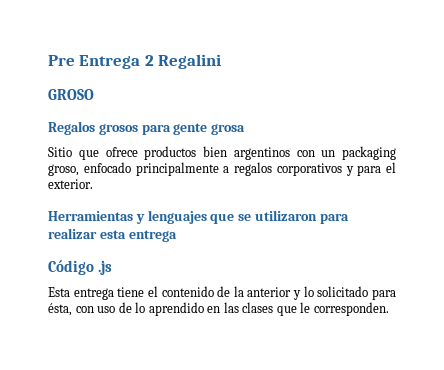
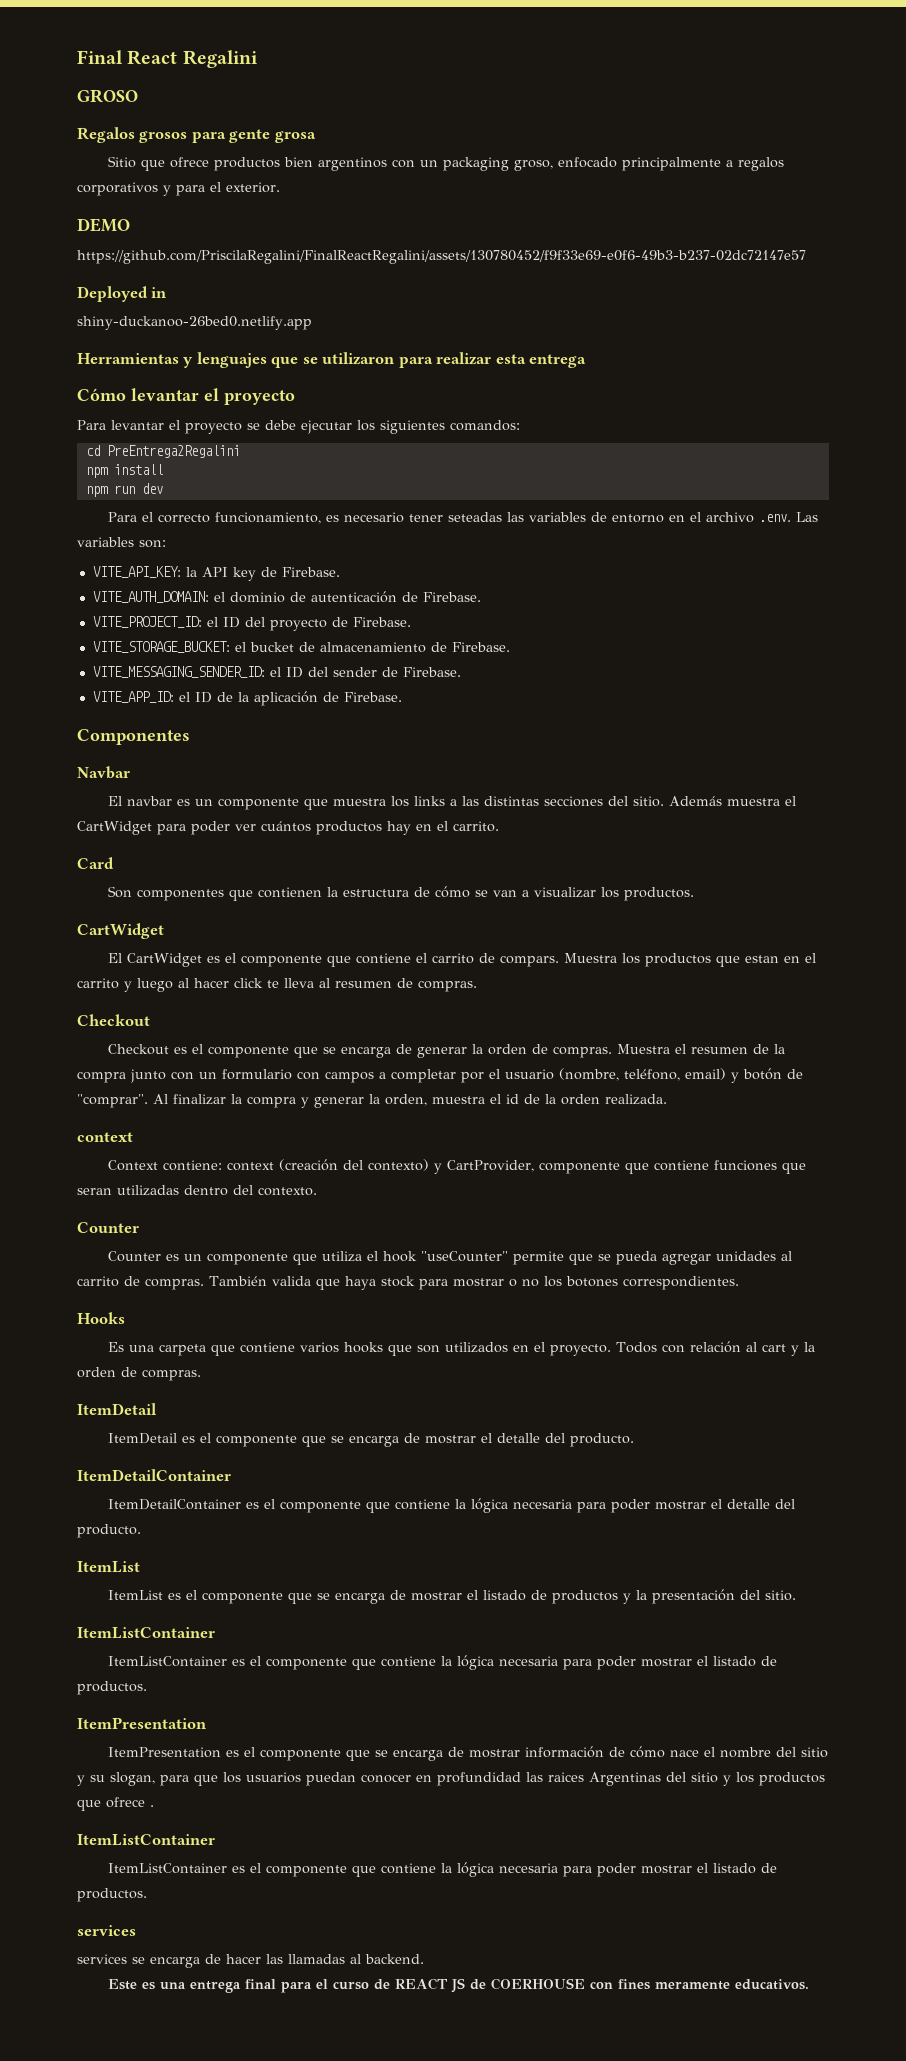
[48,55,154,69] Pre Entrega 2 -> [77,50,178,65] Final React
(93, 184) none -> [77,218,130,232] [77,250,806,264] [77,286,168,302] [77,316,312,330] // DEMO // https://github.com/PriscilaRegalini/FinalReactRegalini/assets/130780452/f9f33e69-e0f6-49b3-b237-02dc72147e57 // Deployed in // shiny-duckanoo-26bed0.netlify.app
[48,260,113,275] [48,286,396,300] [48,302,389,316] Código .js // Esta entrega tiene el contenido de la anterior y lo solicitado para ésta, con uso de lo aprendido en las clases que le corresponden. -> [77,388,295,405] [77,420,520,434] [85,445,240,458] [85,464,163,478] [85,483,163,497] [107,512,818,524] [77,537,166,548] [92,566,340,581] [92,591,481,603] [92,616,411,631] [92,641,510,653] [92,666,461,678] [92,691,402,706] [77,729,190,745] [77,766,130,779] [107,796,796,810] [77,821,499,835] [77,857,114,869] [107,886,694,901] [77,923,164,939] [107,953,816,967] [77,978,477,992] [77,1014,150,1026] [107,1044,785,1058] [77,1068,803,1083] [77,1094,667,1108] [77,1132,133,1142] [107,1159,806,1174] [77,1185,317,1196] [77,1222,139,1233] [107,1251,792,1265] [77,1276,739,1290] [77,1312,125,1324] [107,1341,815,1356] [77,1367,201,1381] [77,1403,157,1415] [107,1433,634,1447] [77,1469,231,1481] [107,1498,795,1513] [77,1524,141,1538] [77,1561,140,1573] [107,1589,796,1604] [77,1627,215,1639] [107,1655,777,1670] [77,1681,147,1695] [77,1717,207,1729] [107,1746,828,1761] [77,1772,825,1786] [77,1797,154,1811] [77,1834,215,1846] [107,1862,777,1877] [77,1888,147,1902] [77,1925,136,1936] [77,1954,424,1968] [107,1978,809,1993] Cómo levantar el proyecto // Para levantar el proyecto se debe ejecutar los siguientes comandos: // cd PreEntrega2Regalini // npm install // npm run dev // Para el correcto funcionamiento, es necesario tener seteadas las variables de entorno en el archivo .env. Las variables son: // VITE_API_KEY: la API key de Firebase. // VITE_AUTH_DOMAIN: el dominio de autenticación de Firebase. // VITE_PROJECT_ID: el ID del proyecto de Firebase. // VITE_STORAGE_BUCKET: el bucket de almacenamiento de Firebase. // VITE_MESSAGING_SENDER_ID: el ID del sender de Firebase. // VITE_APP_ID: el ID de la aplicación de Firebase. // Componentes // Navbar // El navbar es un componente que muestra los links a las distintas secciones del sitio. Además muestra el CartWidget para poder ver cuántos productos hay en el carrito. // Card // Son componentes que contienen la estructura de cómo se van a visualizar los productos. // CartWidget // El CartWidget es el componente que contiene el carrito de compars. Muestra los productos que estan en el carrito y luego al hacer click te lleva al resumen de compras. // Checkout // Checkout es el componente que se encarga de generar la orden de compras. Muestra el resumen de la compra junto con un formulario con campos a completar por el usuario (nombre, teléfono, email) y botón de "comprar". Al finalizar la compra y generar la orden, muestra el id de la orden realizada. // context // Context contiene: context (creación del contexto) y CartProvider, componente que contiene funciones que seran utilizadas dentro del contexto. // Counter // Counter es un componente que utiliza el hook "useCounter" permite que se pueda agregar unidades al carrito de compras. También valida que haya stock para mostrar o no los botones correspondientes. // Hooks // Es una carpeta que contiene varios hooks que son utilizados en el proyecto. Todos con relación al cart y la orden de compras. // ItemDetail // ItemDetail es el componente que se encarga de mostrar el detalle del producto. // ItemDetailContainer // ItemDetailContainer es el componente que contiene la lógica necesaria para poder mostrar el detalle del producto. // ItemList // ItemList es el componente que se encarga de mostrar el listado de productos y la presentación del sitio. // ItemListContainer // ItemListContainer es el componente que contiene la lógica necesaria para poder mostrar el listado de productos. // ItemPresentation // ItemPresentation es el componente que se encarga de mostrar información de cómo nace el nombre del sitio y su slogan, para que los usuarios puedan conocer en profundidad las raices Argentinas del sitio y los productos que ofrece . // ItemListContainer // ItemListContainer es el componente que contiene la lógica necesaria para poder mostrar el listado de productos. // services // services se encarga de hacer las llamadas al backend. // Este es una entrega final para el curso de REACT JS de COERHOUSE con fines meramente educativos.

